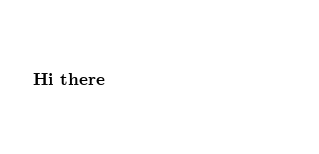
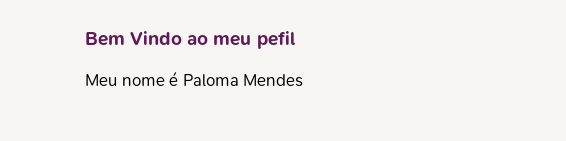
[33,73,105,85] Hi there -> [85,31,296,49] [85,71,304,87] Bem Vindo ao meu pefil // Meu nome é Paloma Mendes

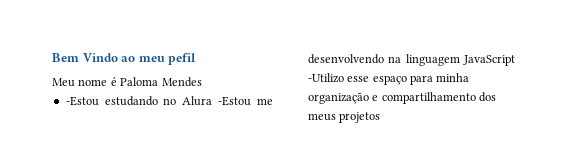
(304, 80) none -> [65,96,273,106] [307,54,515,66] [307,73,470,85] [307,92,496,104] [307,112,381,123] // -Estou estudando no Alura -Estou me desenvolvendo na linguagem JavaScript -Utilizo esse espaço para minha organização e compartilhamento dos meus projetos

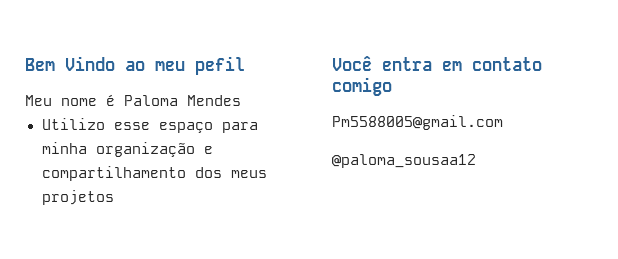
[65,96,273,106] [307,54,515,66] [307,73,344,83] -Estou estudando no Alura -Estou me desenvolvendo na linguagem JavaScript -Utilizo -> [41,118,105,130] Utilizo
(381, 117) none -> [332,56,542,71] [332,77,392,96] [332,115,503,130] [332,154,476,168] // Você entra em contato comigo // Pm5588005@gmail.com // @paloma_sousaa12

